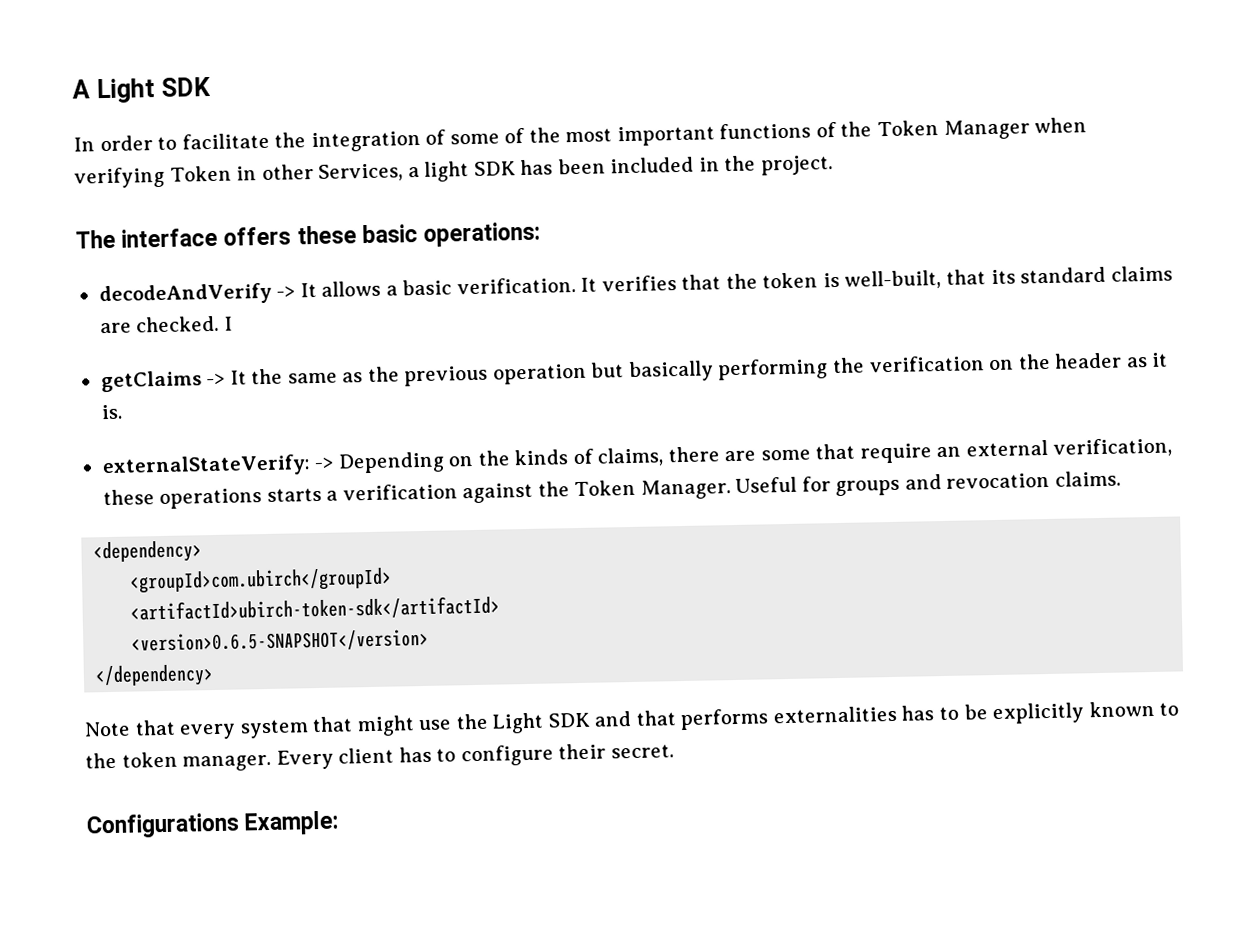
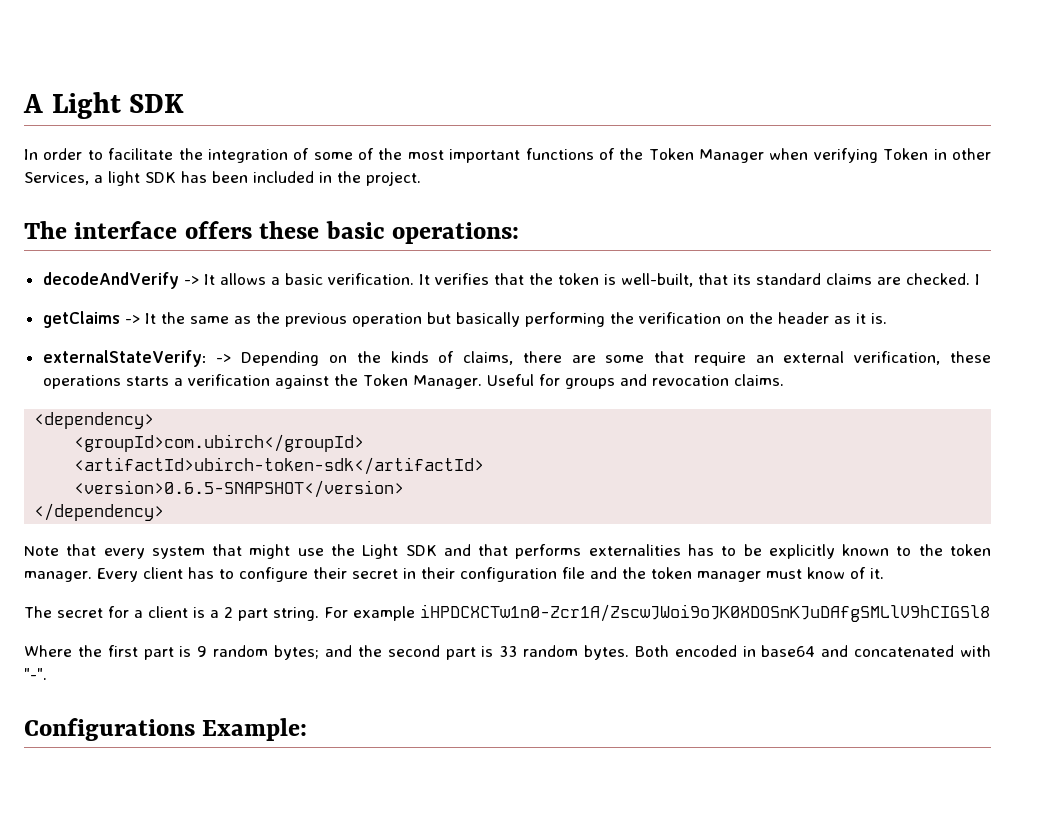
[610,744,674,759] secret. -> [352,567,884,582] [24,604,990,622] [24,645,992,660] [24,668,47,680] secret in their configuration file and the token manager must know of it. // The secret for a client is a 2 part string. For example iHPDCXCTw1n0-Zcr1A/ZscwJWoi9oJK0XDOSnKJuDAfgSMLlV9hCIGSl8 // Where the first part is 9 random bytes; and the second part is 33 random bytes. Both encoded in base64 and concatenated with "-".

